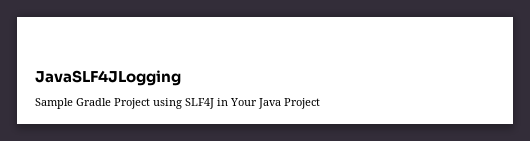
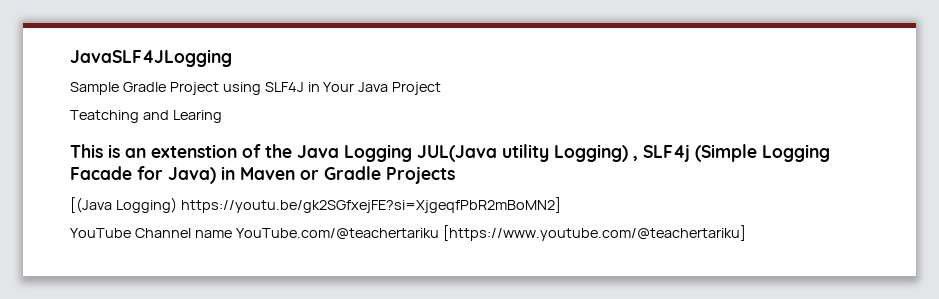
(320, 103) none -> [70,110,222,123] [70,144,830,162] [70,166,455,184] [70,197,561,213] [70,225,746,241] // Teatching and Learing // This is an extenstion of the Java Logging JUL(Java utility Logging) , SLF4j (Simple Logging Facade for Java) in Maven or Gradle Projects // [(Java Logging) https://youtu.be/gk2SGfxejFE?si=XjgeqfPbR2mBoMN2] // YouTube Channel name YouTube.com/@teachertariku [https://www.youtube.com/@teachertariku]

